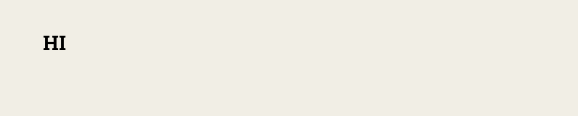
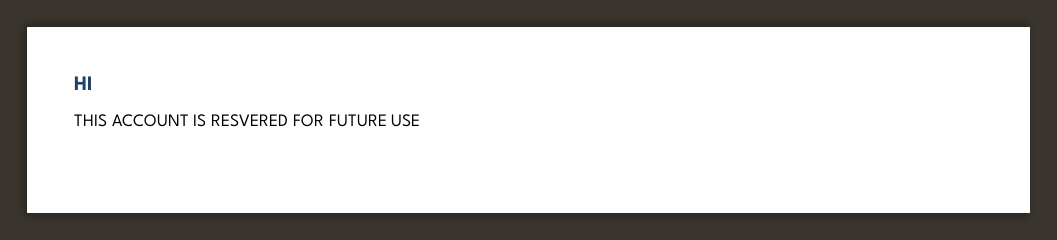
(66, 42) none -> [74,114,421,127] // THIS ACCOUNT IS RESVERED FOR FUTURE USE

